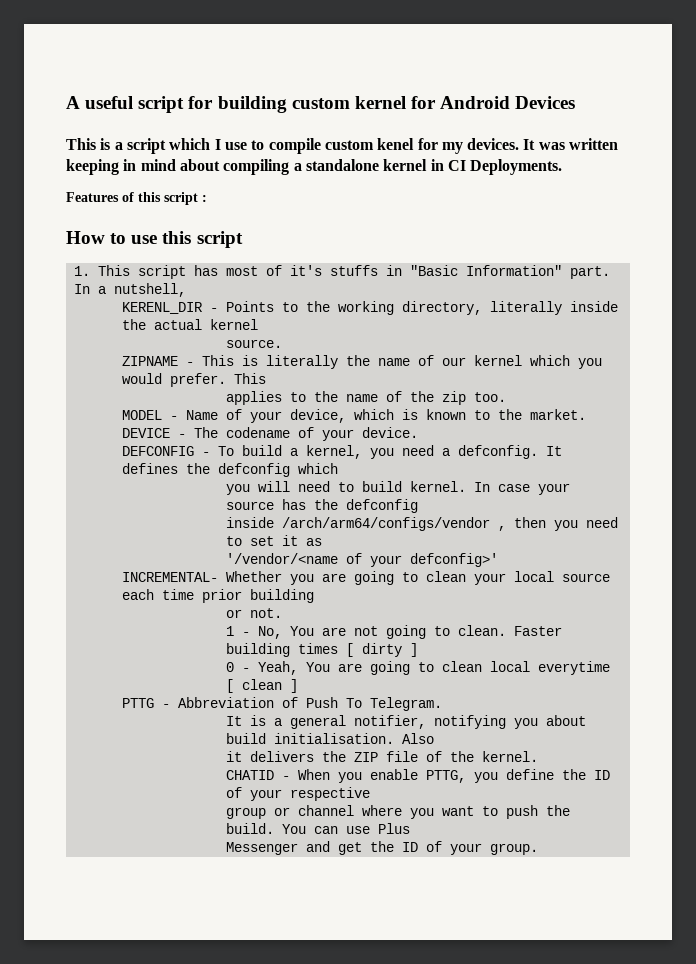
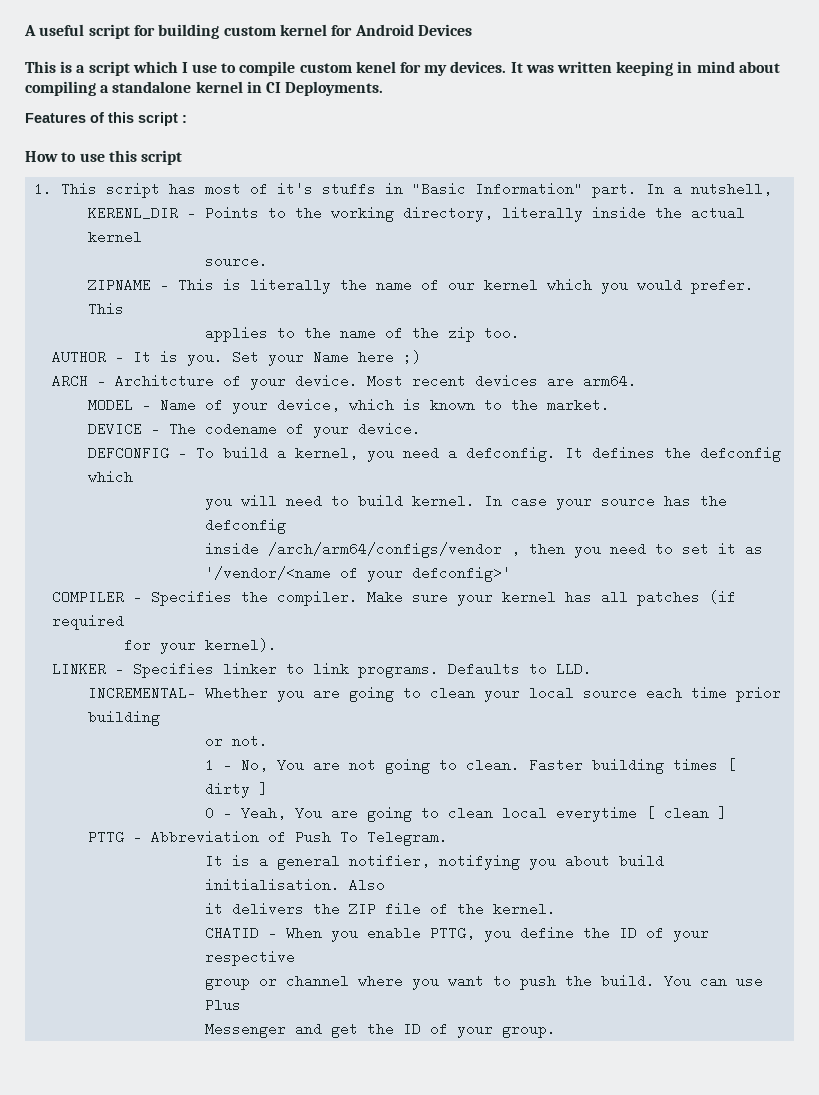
(507, 397) none -> [51,350,421,366] [51,374,637,390] // AUTHOR - It is you. Set your Name here ;) // ARCH - Architcture of your device. Most recent devices are arm64.
(499, 560) none -> [51,590,736,606] [51,614,124,630] [123,638,277,654] [51,662,592,678] // COMPILER - Specifies the compiler. Make sure your kernel has all patches (if required // for your kernel). // LINKER - Specifies linker to link programs. Defaults to LLD.

